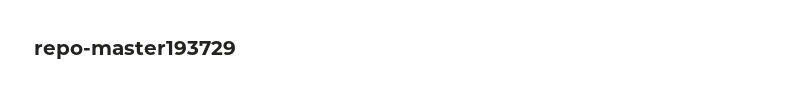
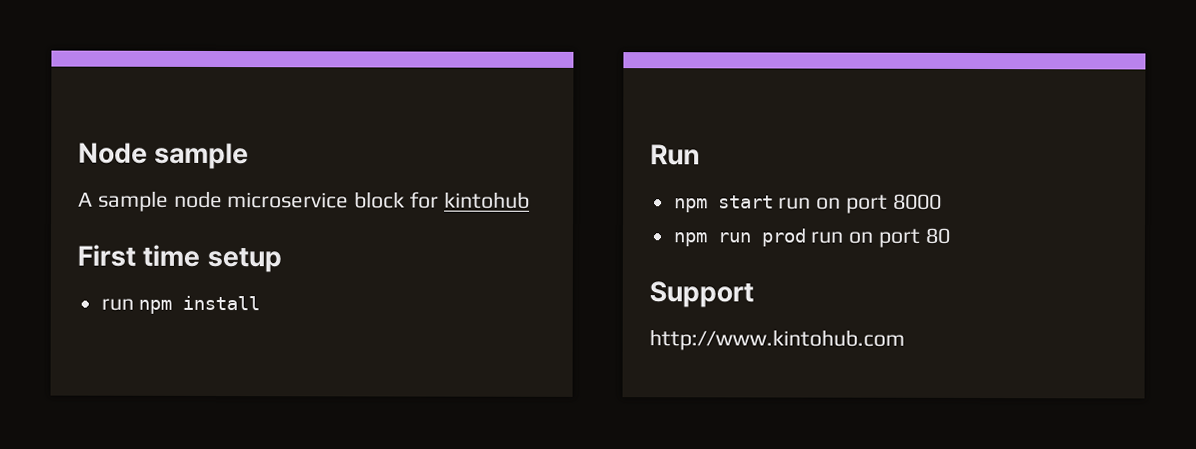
[34,41,236,59] repo-master193729 -> [78,142,250,170] [78,190,530,212] [77,244,282,273] [100,295,261,314] [650,144,700,166] [673,193,942,214] [672,227,950,248] [649,281,754,308] [649,329,905,351] Node sample // A sample node microservice block for kintohub // First time setup // run npm install // Run // npm start run on port 8000 // npm run prod run on port 80 // Support // http://www.kintohub.com

